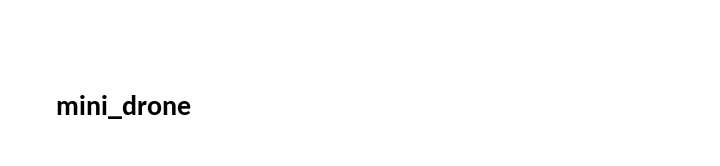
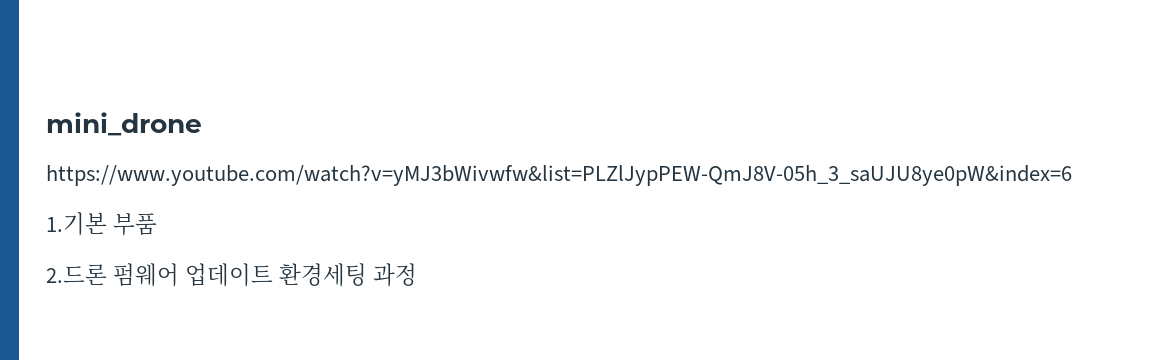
(191, 107) none -> [46,165,1072,186] [46,212,158,236] [46,263,418,287] // https://www.youtube.com/watch?v=yMJ3bWivwfw&list=PLZlJypPEW-QmJ8V-05h_3_saUJU8ye0pW&index=6 // 1.기본 부품 // 2.드론 펌웨어 업데이트 환경세팅 과정

